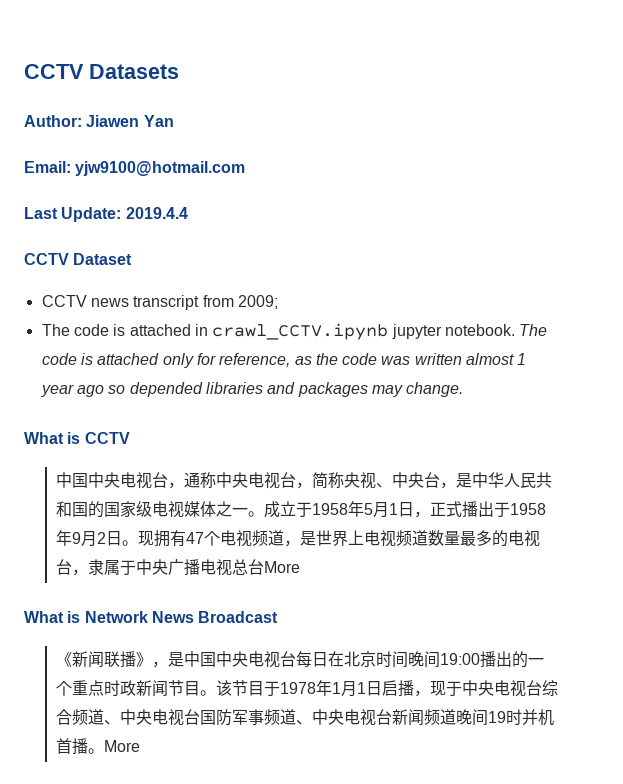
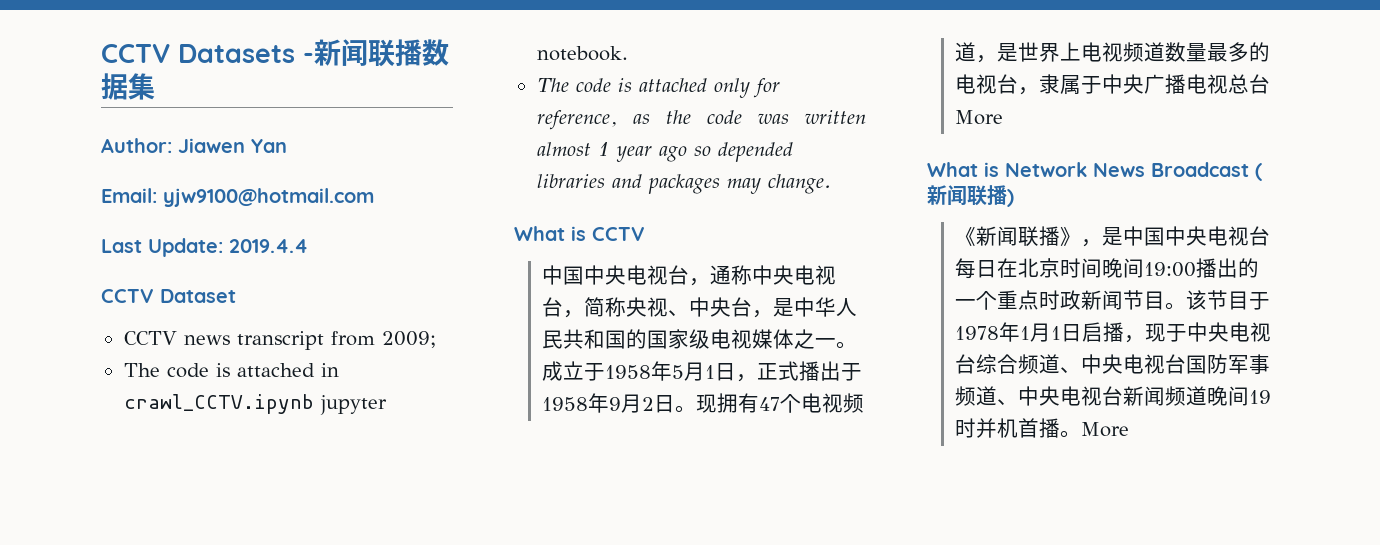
(179, 71) none -> [303,39,449,67] [101,73,155,100] -新闻联播数据集
(515, 330) none -> (628, 53) //
(279, 617) none -> [1255,163,1262,181] [927,185,1014,207] (新闻联播)

